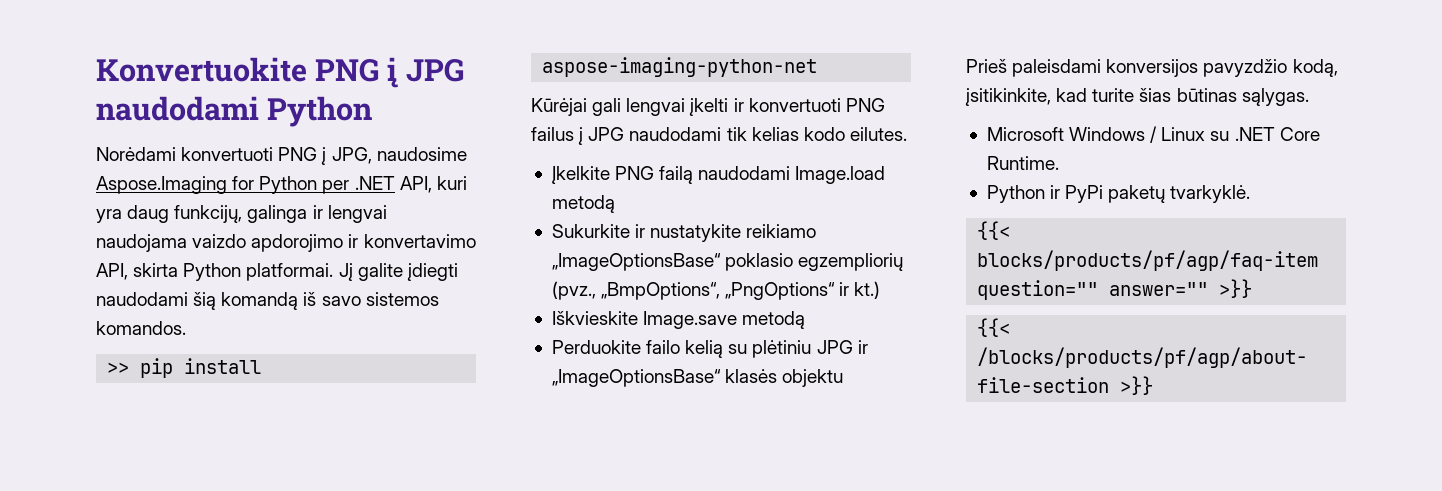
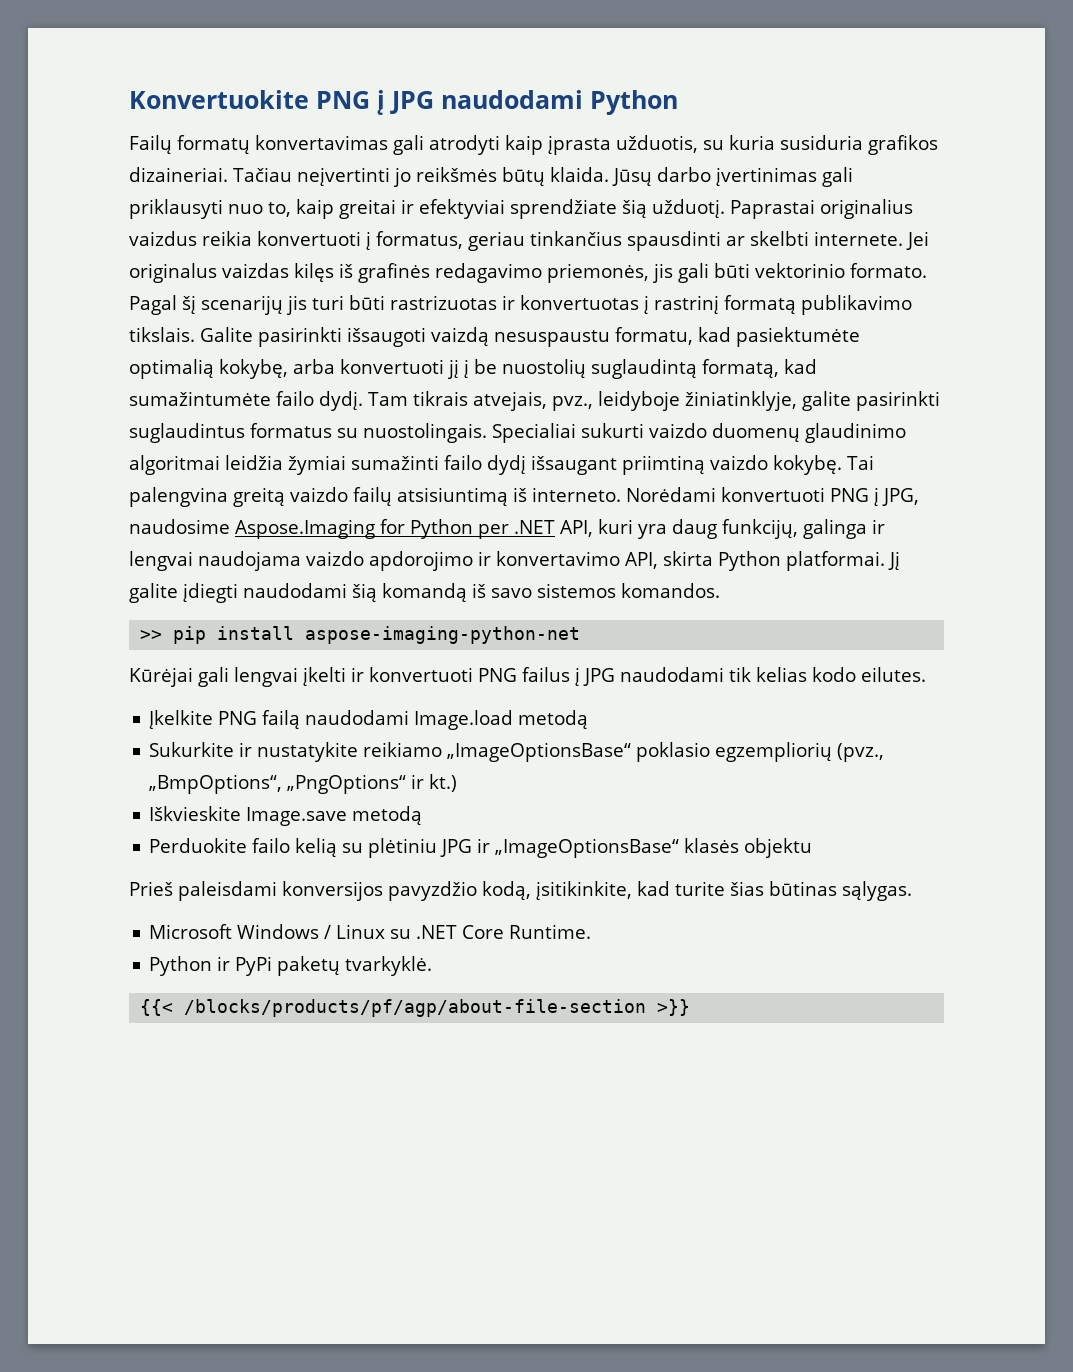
(373, 111) none -> [129,135,938,155] [129,167,853,187] [129,199,913,219] [129,231,929,251] [129,263,927,283] [129,295,912,315] [129,327,860,347] [129,359,817,379] [129,391,940,411] [129,423,906,443] [129,455,874,475] [129,487,621,507] Failų formatų konvertavimas gali atrodyti kaip įprasta užduotis, su kuria susiduria grafikos dizaineriai. Tačiau neįvertinti jo reikšmės būtų klaida. Jūsų darbo įvertinimas gali priklausyti nuo to, kaip greitai ir efektyviai sprendžiate šią užduotį. Paprastai originalius vaizdus reikia konvertuoti į formatus, geriau tinkančius spausdinti ar skelbti internete. Jei originalus vaizdas kilęs iš grafinės redagavimo priemonės, jis gali būti vektorinio formato. Pagal šį scenarijų jis turi būti rastrizuotas ir konvertuotas į rastrinį formatą publikavimo tikslais. Galite pasirinkti išsaugoti vaizdą nesuspaustu formatu, kad pasiektumėte optimalią kokybę, arba konvertuoti jį į be nuostolių suglaudintą formatą, kad sumažintumėte failo dydį. Tam tikrais atvejais, pvz., leidyboje žiniatinklyje, galite pasirinkti suglaudintus formatus su nuostolingais. Specialiai sukurti vaizdo duomenų glaudinimo algoritmai leidžia žymiai sumažinti failo dydį išsaugant priimtiną vaizdo kokybę. Tai palengvina greitą vaizdo failų atsisiuntimą iš interneto.
[977,221,1011,240] [977,250,1319,271] [977,279,1253,300] // {{< blocks/products/pf/agp/faq-item question="" answer="" >}} -> (433, 966) none

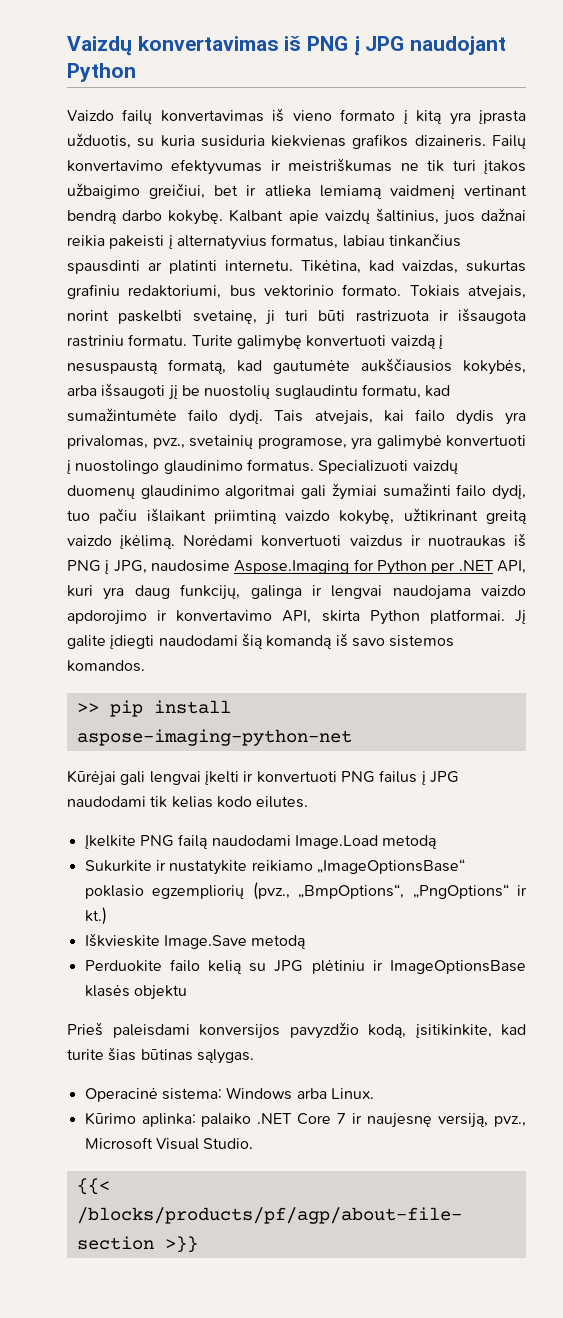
[129,90,309,109] Konvertuokite -> [67,36,302,56] Vaizdų konvertavimas iš
[441,90,583,109] naudodami -> [410,36,507,55] naudojant
[129,135,543,155] Failų formatų konvertavimas gali atrodyti kaip -> [67,108,471,125] Vaizdo failų konvertavimas iš vieno formato į kitą yra
[868,135,938,155] [129,167,853,187] [129,199,913,219] [129,231,929,251] [129,263,927,283] [129,295,912,315] [129,327,860,347] [129,359,817,379] [129,391,940,411] [129,423,707,443] grafikos dizaineriai. Tačiau neįvertinti jo reikšmės būtų klaida. Jūsų darbo įvertinimas gali priklausyti nuo to, kaip greitai ir efektyviai sprendžiate šią užduotį. Paprastai originalius vaizdus reikia konvertuoti į formatus, geriau tinkančius spausdinti ar skelbti internete. Jei originalus vaizdas kilęs iš grafinės redagavimo priemonės, jis gali būti vektorinio formato. Pagal šį scenarijų jis turi būti rastrizuotas ir konvertuotas į rastrinį formatą publikavimo tikslais. Galite pasirinkti išsaugoti vaizdą nesuspaustu formatu, kad pasiektumėte optimalią kokybę, arba konvertuoti jį į be nuostolių suglaudintą formatą, kad sumažintumėte failo dydį. Tam tikrais atvejais, pvz., leidyboje žiniatinklyje, galite pasirinkti suglaudintus formatus su nuostolingais. Specialiai sukurti vaizdo -> [271,134,526,149] [67,158,526,175] [67,183,527,199] [67,208,526,225] [67,233,461,250] [67,260,526,274] [67,284,526,300] [67,308,526,325] [67,334,443,350] [67,358,526,375] [67,383,451,400] [67,408,526,425] [67,435,526,450] [67,459,458,474] kiekvienas grafikos dizaineris. Failų konvertavimo efektyvumas ir meistriškumas ne tik turi įtakos užbaigimo greičiui, bet ir atlieka lemiamą vaidmenį vertinant bendrą darbo kokybę. Kalbant apie vaizdų šaltinius, juos dažnai reikia pakeisti į alternatyvius formatus, labiau tinkančius spausdinti ar platinti internetu. Tikėtina, kad vaizdas, sukurtas grafiniu redaktoriumi, bus vektorinio formato. Tokiais atvejais, norint paskelbti svetainę, ji turi būti rastrizuota ir išsaugota rastriniu formatu. Turite galimybę konvertuoti vaizdą į nesuspaustą formatą, kad gautumėte aukščiausios kokybės, arba išsaugoti jį be nuostolių suglaudintu formatu, kad sumažintumėte failo dydį. Tais atvejais, kai failo dydis yra privalomas, pvz., svetainių programose, yra galimybė konvertuoti į nuostolingo glaudinimo formatus. Specializuoti vaizdų
[225,455,283,470] leidžia -> [301,485,327,499] gali
[487,455,874,475] [129,487,825,507] dydį išsaugant priimtiną vaizdo kokybę. Tai palengvina greitą vaizdo failų atsisiuntimą iš interneto. Norėdami konvertuoti -> [492,485,526,500] [67,508,527,525] [67,533,527,549] dydį, tuo pačiu išlaikant priimtiną vaizdo kokybę, užtikrinant greitą vaizdo įkėlimą. Norėdami konvertuoti vaizdus ir nuotraukas iš
[414,710,514,730] Image.load -> [294,835,378,849] Image.Load
[246,807,348,826] Image.save -> [163,935,247,949] Image.Save
[368,838,680,858] plėtiniu JPG ir „ImageOptionsBase“ -> [274,960,526,974] JPG plėtiniu ir ImageOptionsBase
[149,924,592,939] [149,956,433,976] Microsoft Windows / Linux su .NET Core Runtime. // Python ir PyPi paketų tvarkyklė. -> [84,1087,374,1102] [84,1112,526,1128] [84,1137,254,1150] Operacinė sistema: Windows arba Linux. // Kūrimo aplinka: palaiko .NET Core 7 ir naujesnę versiją, pvz., Microsoft Visual Studio.

